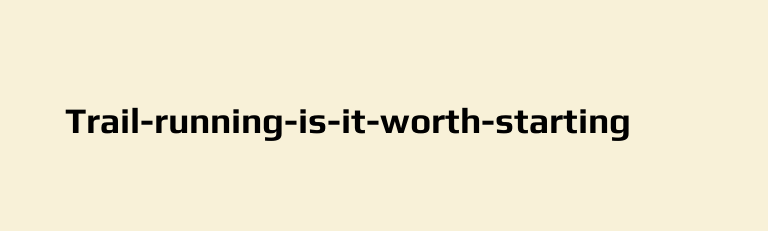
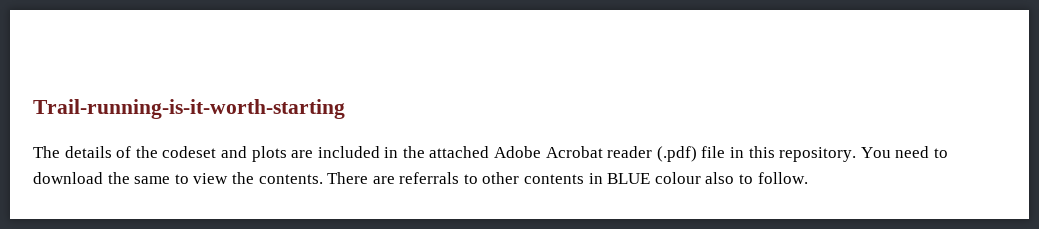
(631, 124) none -> [33,146,948,162] [33,172,808,184] // The details of the codeset and plots are included in the attached Adobe Acrobat reader (.pdf) file in this repository. You need to download the same to view the contents. There are referrals to other contents in BLUE colour also to follow.

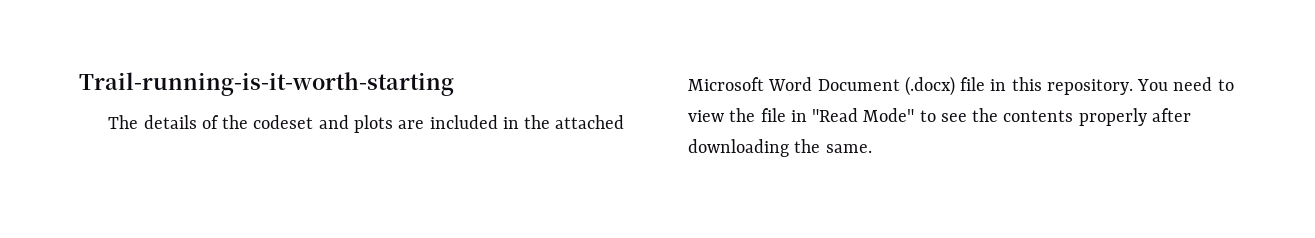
[494,146,697,162] Adobe Acrobat reader (.pdf) -> [688,76,955,96] Microsoft Word Document (.docx)
[33,172,808,184] download the same to view the contents. There are referrals to other contents in BLUE colour also to follow. -> [688,108,1191,126] [688,139,872,157] view the file in "Read Mode" to see the contents properly after downloading the same.

